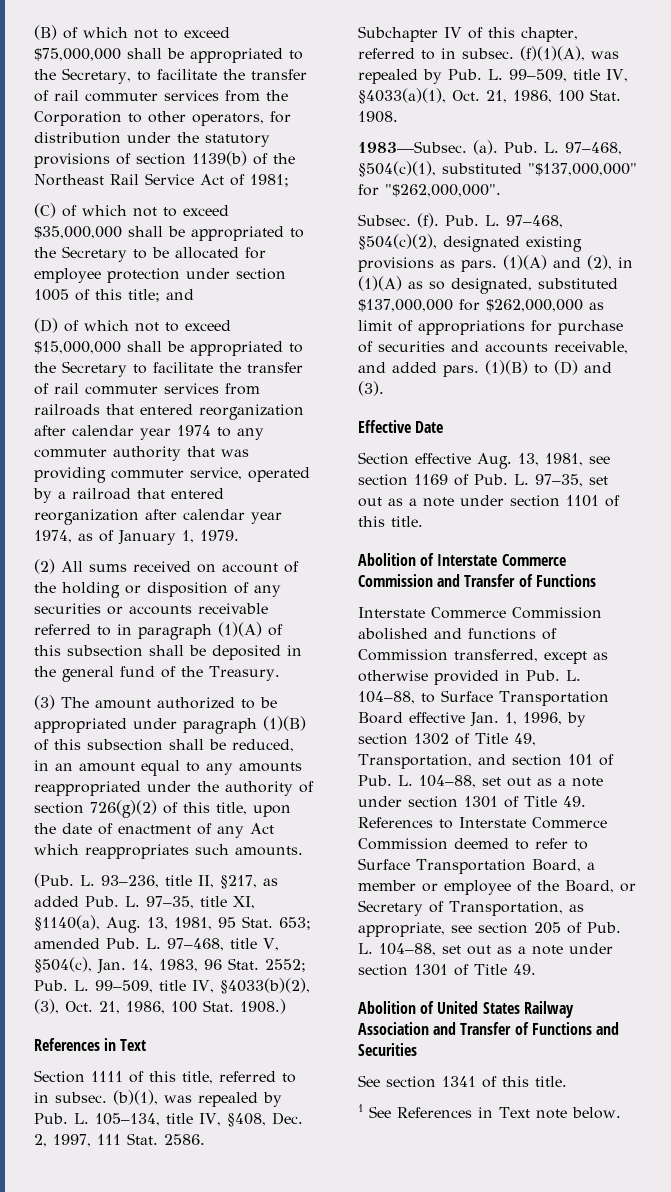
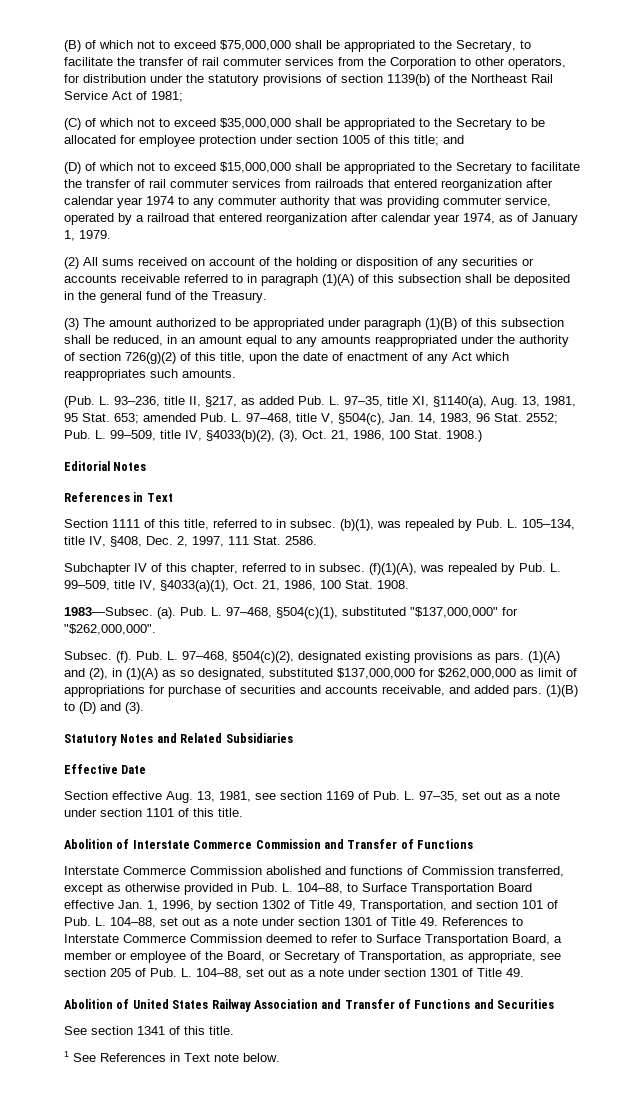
(286, 1006) none -> [64,461,147,471] // Editorial Notes
(384, 388) none -> [64,733,293,746] // Statutory Notes and Related Subsidiaries

